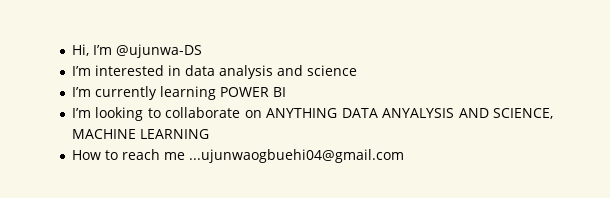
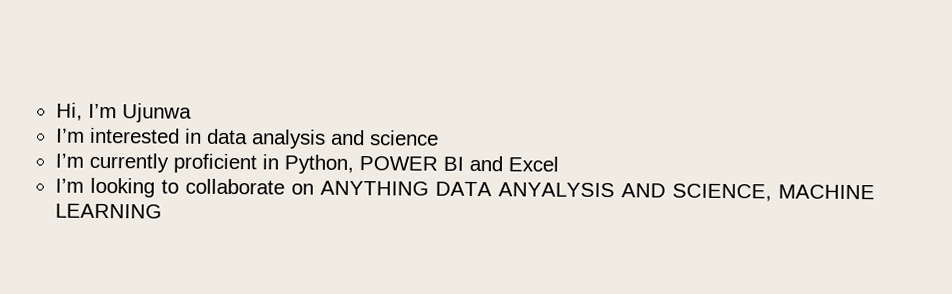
[115,44,202,58] @ujunwa-DS -> [121,103,192,123] Ujunwa
[159,86,216,100] learning -> [172,153,354,175] proficient in Python,
(286, 92) none -> [468,155,559,172] and Excel
[71,149,404,163] // How to reach me ...ujunwaogbuehi04@gmail.com -> (162, 211) none

